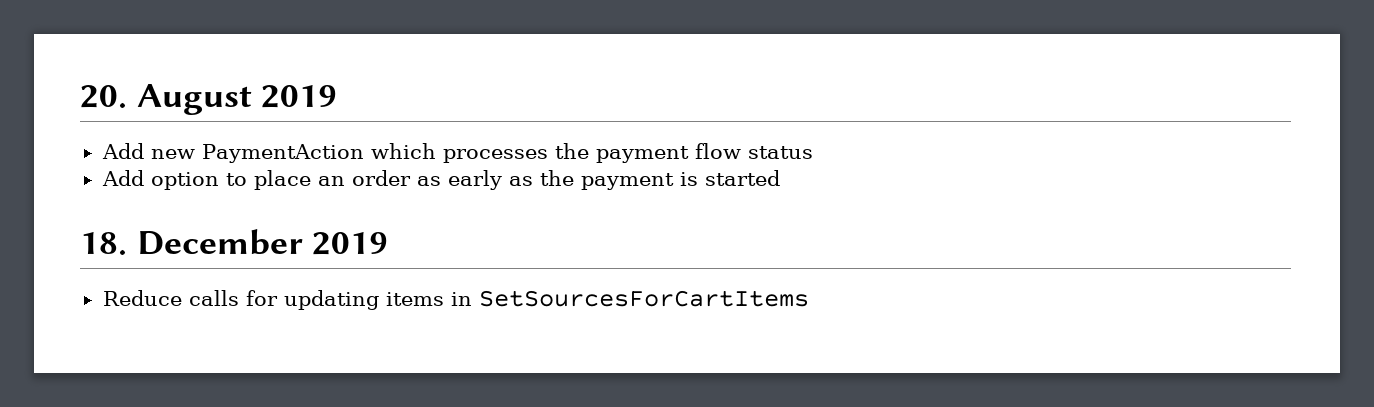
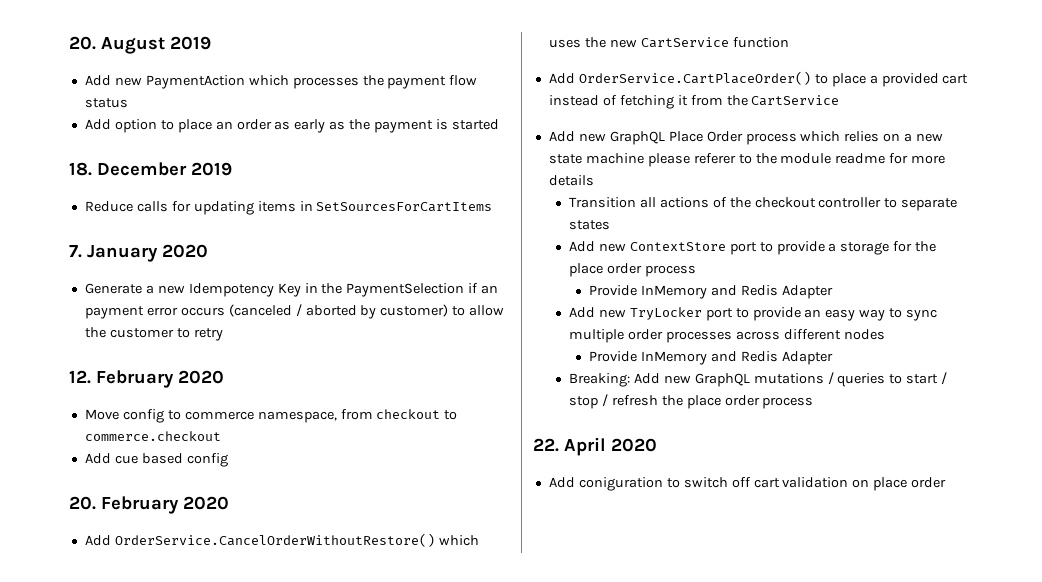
(809, 298) none -> [69,244,208,262] [84,283,499,297] [84,304,505,319] [84,327,223,341] [69,370,224,388] [84,409,458,423] [84,431,221,441] [84,453,228,467] [69,496,229,514] [84,533,479,547] [548,37,789,48] [548,71,969,87] [548,95,840,109] [548,131,944,145] [548,153,946,167] [548,175,594,186] [568,197,958,211] [568,220,610,230] [568,241,937,255] [568,263,696,277] [588,285,833,299] [568,307,938,321] [568,329,885,343] [588,351,833,365] [568,372,948,387] [568,394,814,409] [533,437,657,456] [548,477,947,491] // 7. January 2020 // Generate a new Idempotency Key in the PaymentSelection if an payment error occurs (canceled / aborted by customer) to allow the customer to retry // 12. February 2020 // Move config to commerce namespace, from checkout to commerce.checkout // Add cue based config // 20. February 2020 // Add OrderService.CancelOrderWithoutRestore() which uses the new CartService function // Add OrderService.CartPlaceOrder() to place a provided cart instead of fetching it from the CartService // Add new GraphQL Place Order process which relies on a new state machine please referer to the module readme for more details // Transition all actions of the checkout controller to separate states // Add new ContextStore port to provide a storage for the place order process // Provide InMemory and Redis Adapter // Add new TryLocker port to provide an easy way to sync multiple order processes across different nodes // Provide InMemory and Redis Adapter // Breaking: Add new GraphQL mutations / queries to start / stop / refresh the place order process // 22. April 2020 // Add coniguration to switch off cart validation on place order

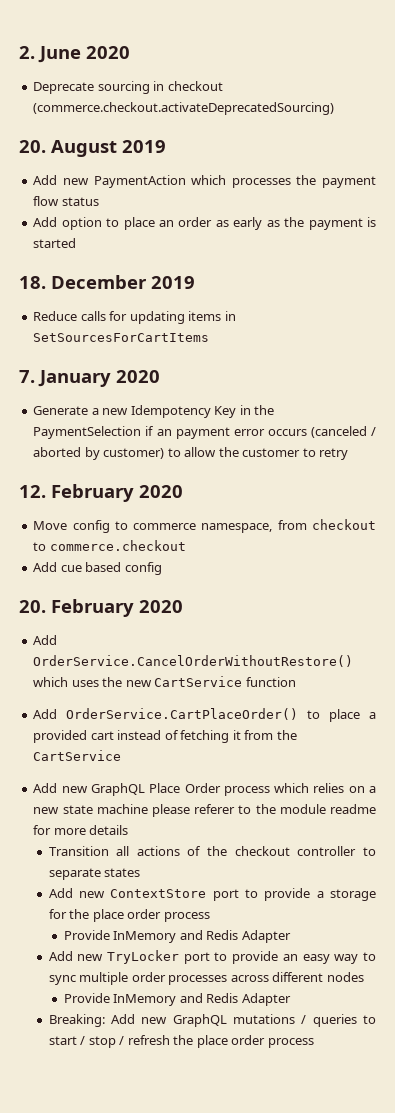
(69, 43) none -> [19,46,130,63] [33,81,223,94] [33,102,335,115] 2. June 2020 // Deprecate sourcing in checkout (commerce.checkout.activateDeprecatedSourcing) //
[533,437,657,456] [548,477,947,491] // 22. April 2020 // Add coniguration to switch off cart validation on place order -> (314, 1043) none

